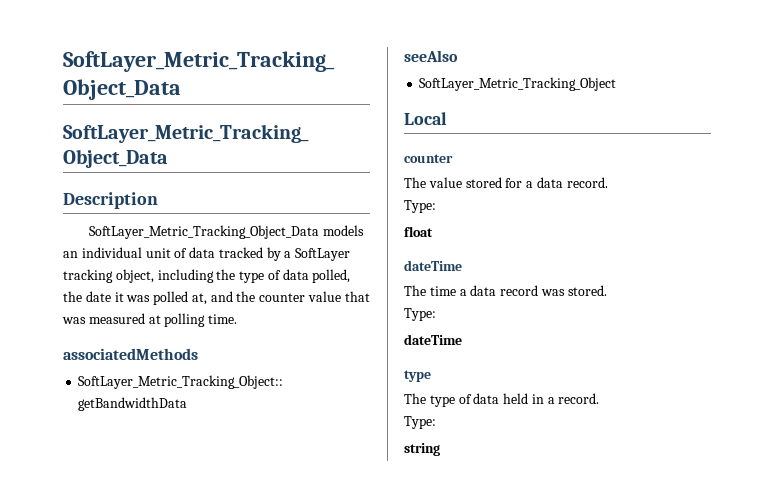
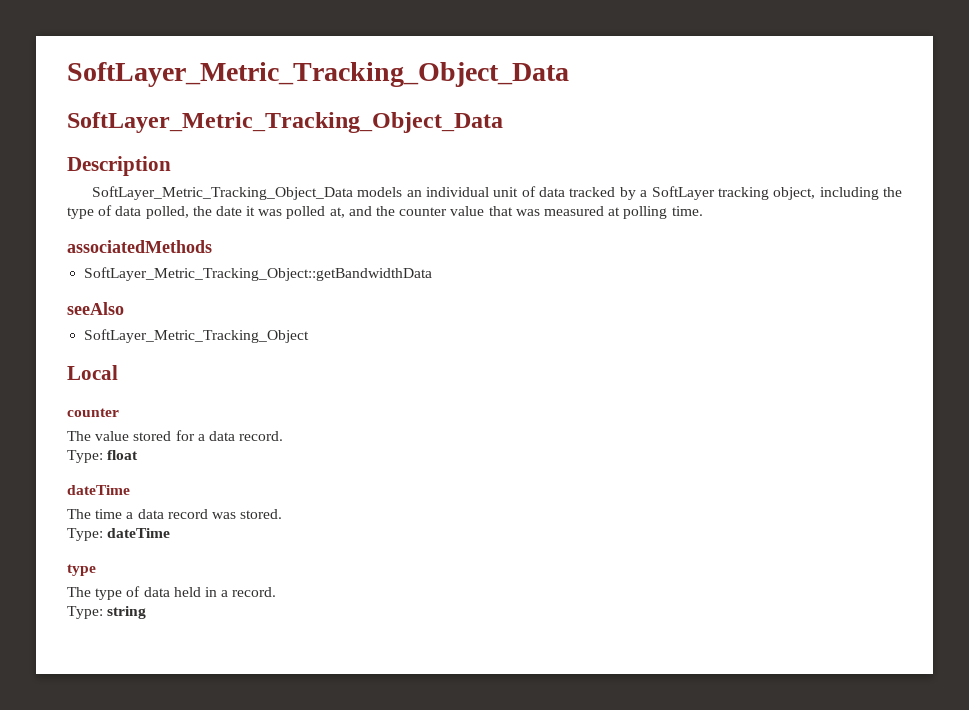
(436, 206) // -> (103, 456) none
(436, 314) // -> (103, 534) none
(436, 422) // -> (103, 612) none

